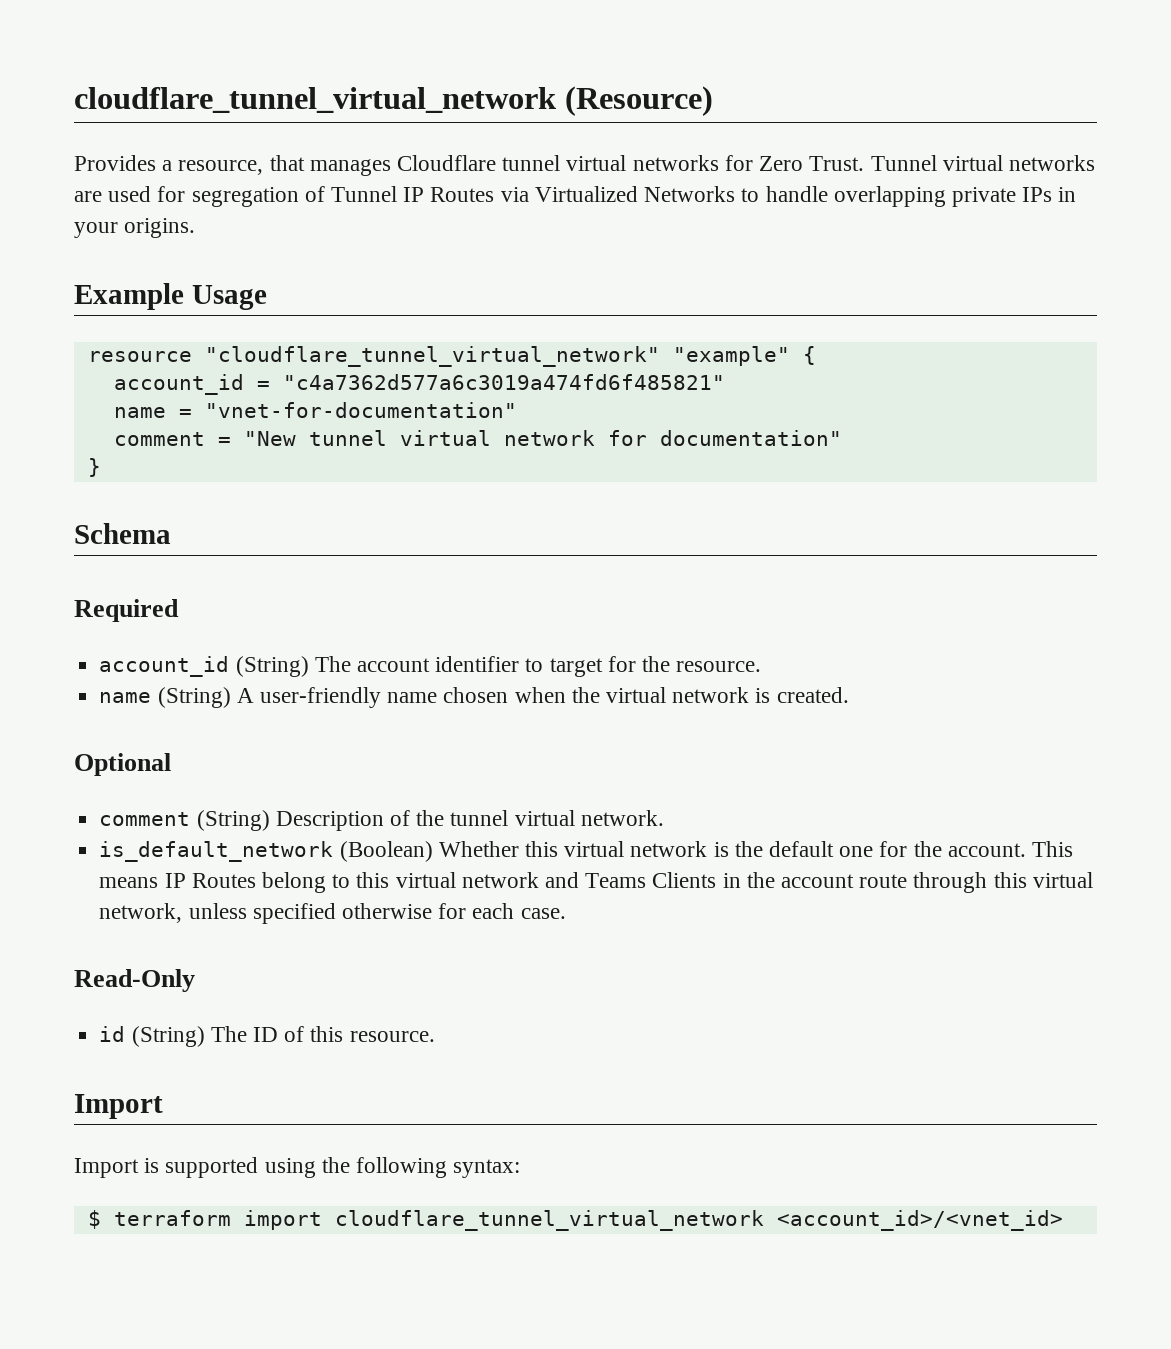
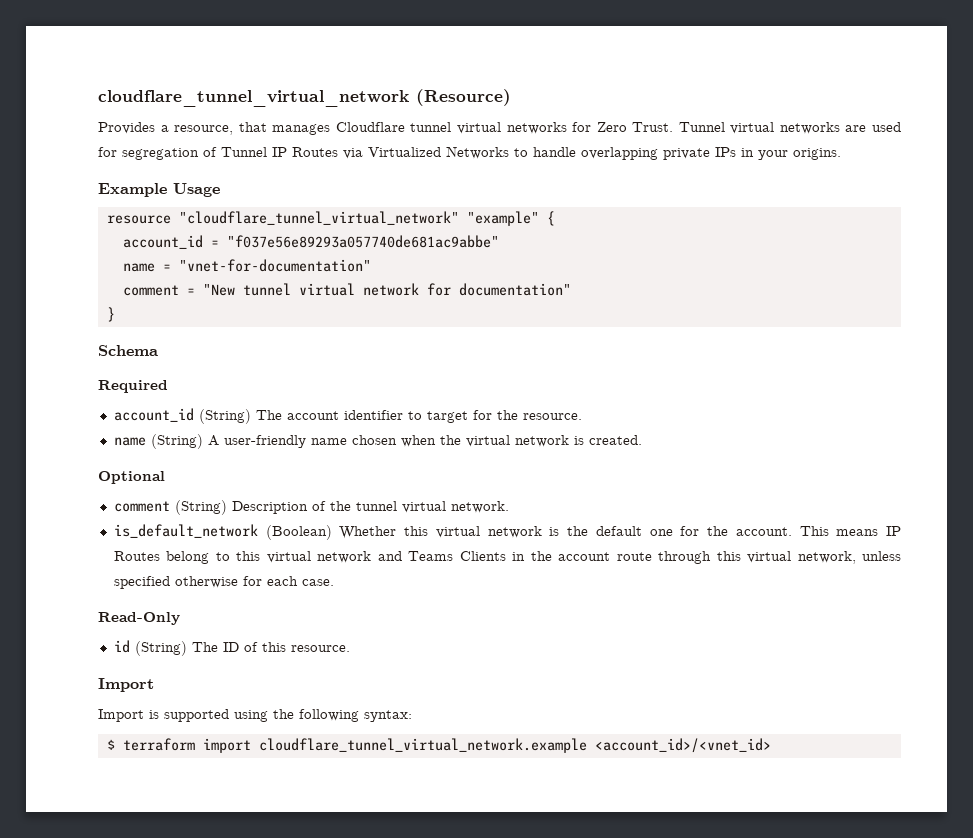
[282,374,725,390] "c4a7362d577a6c3019a474fd6f485821" -> [226,235,499,248] "f037e56e89293a057740de681ac9abbe"
[334,1210,764,1231] cloudflare_tunnel_virtual_network -> [258,738,587,753] cloudflare_tunnel_virtual_network.example

